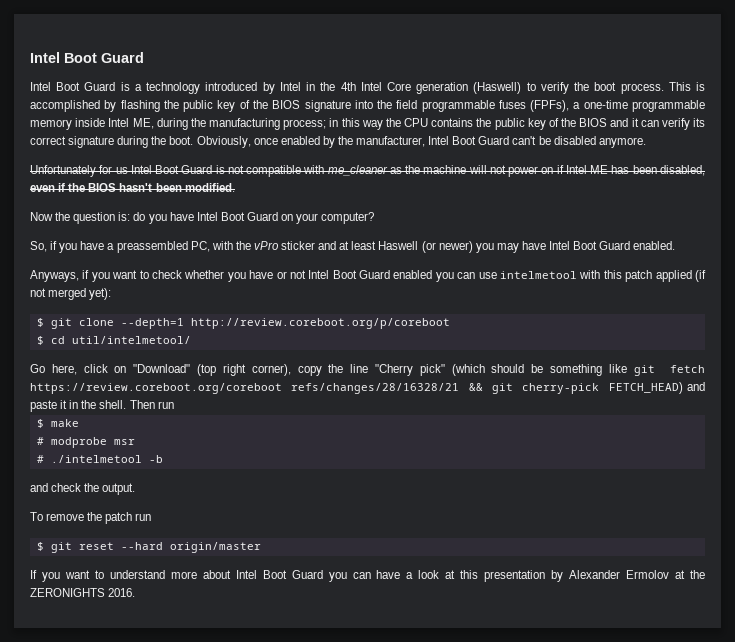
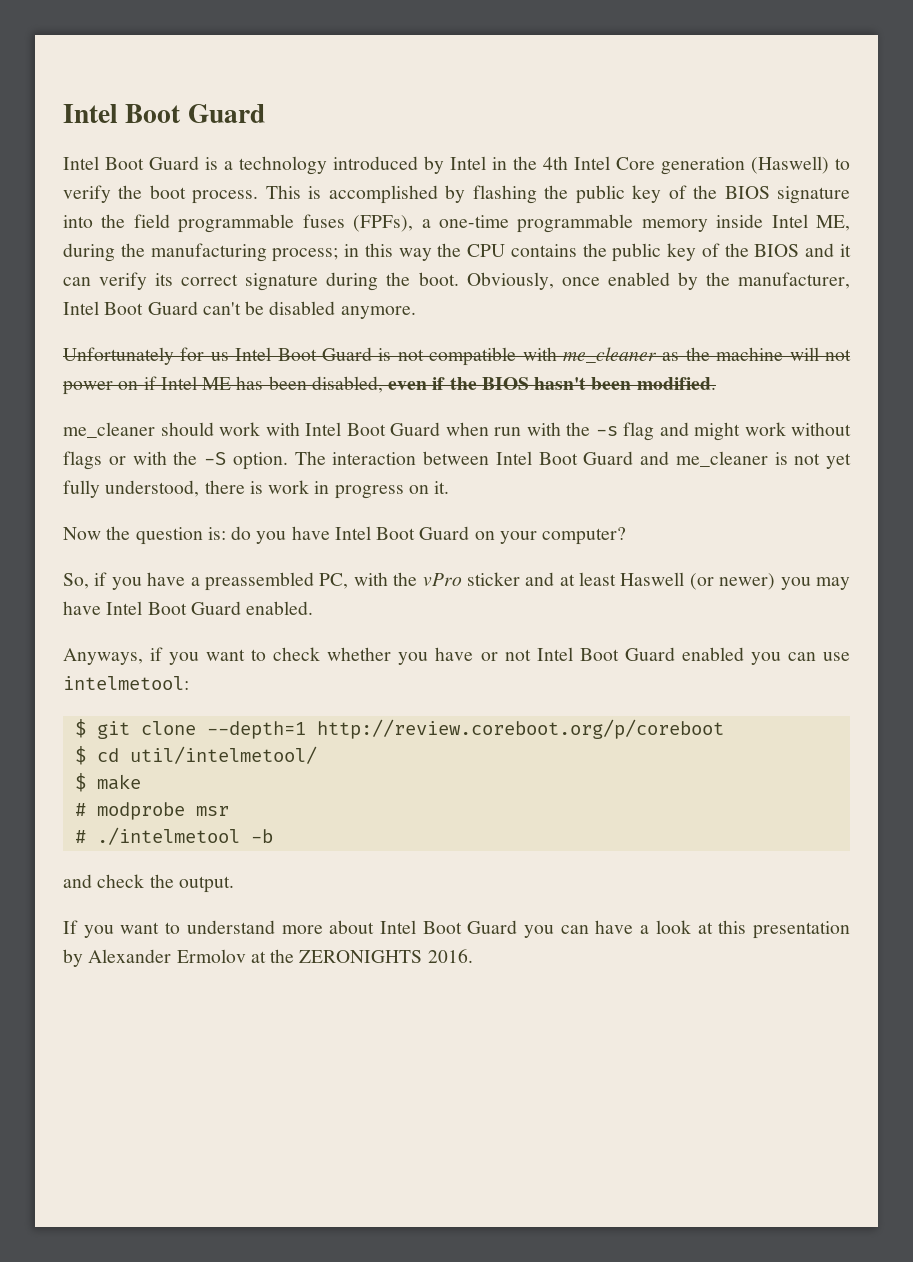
(235, 187) none -> [63,422,851,441] [63,451,851,470] [63,480,450,499] // me_cleaner should work with Intel Boot Guard when run with the -s flag and might work without flags or with the -S option. The interaction between Intel Boot Guard and me_cleaner is not yet fully understood, there is work in progress on it.
[500,270,706,282] [30,288,112,300] intelmetool with this patch applied (if not merged yet): -> [63,676,189,690] intelmetool:
[30,364,706,376] [30,382,705,394] [30,400,174,412] // Go here, click on "Download" (top right corner), copy the line "Cherry pick" (which should be something like git fetch https://review.coreboot.org/coreboot refs/changes/28/16328/21 && git cherry-pick FETCH_HEAD) and paste it in the shell. Then run -> (317, 755) none
[30,512,152,524] [36,542,261,553] // To remove the patch run // $ git reset --hard origin/master -> (234, 884) none

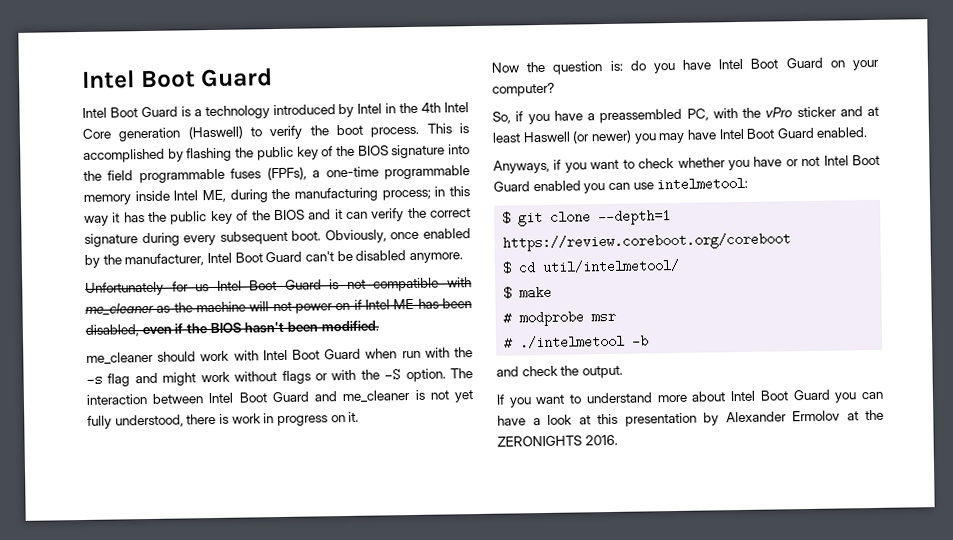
[437,243,577,257] the CPU contains -> [112,212,145,223] it has
[155,273,174,286] its -> [407,207,427,219] the
[386,272,411,286] the -> [183,230,288,246] every subsequent
[316,719,724,739] http://review.coreboot.org/p/coreboot -> [502,232,792,252] https://review.coreboot.org/coreboot

